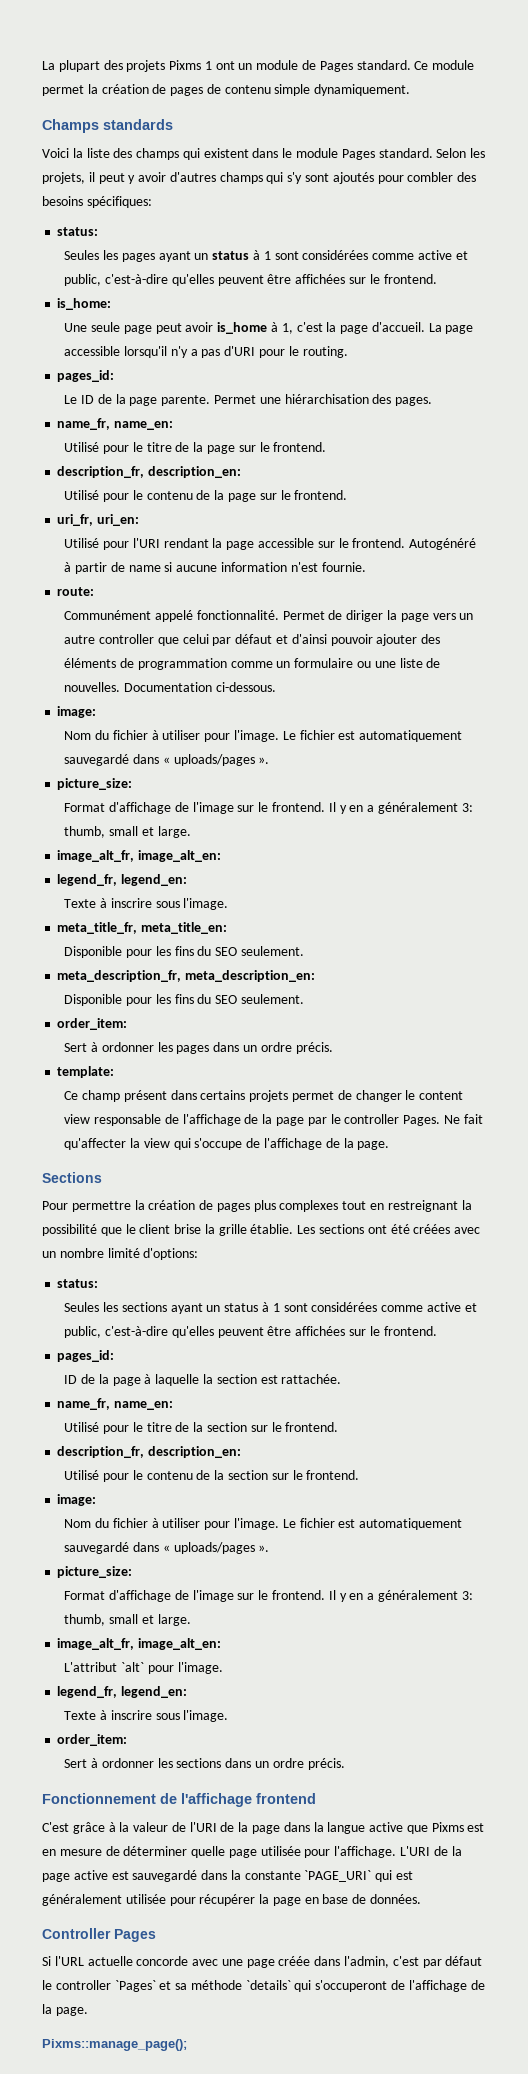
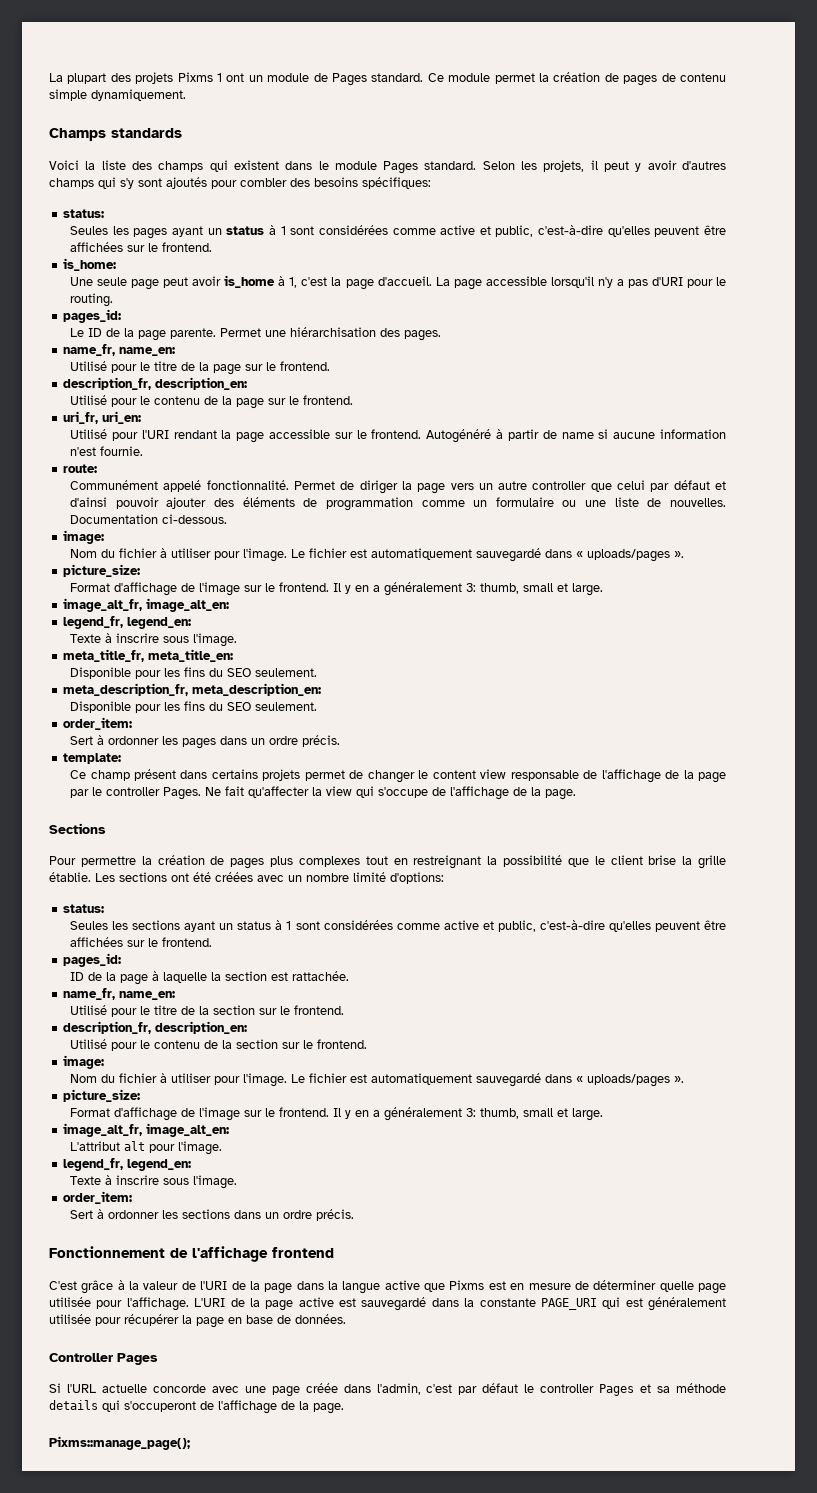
[121,1662,145,1672] `alt` -> [124,1141,146,1151] alt
[304,1870,372,1882] `PAGE_URI` -> [540,1298,597,1310] PAGE_URI
[114,1980,156,1992] `Pages` -> [599,1384,635,1396] Pages
[245,1980,291,1990] `details` -> [49,1400,98,1410] details

